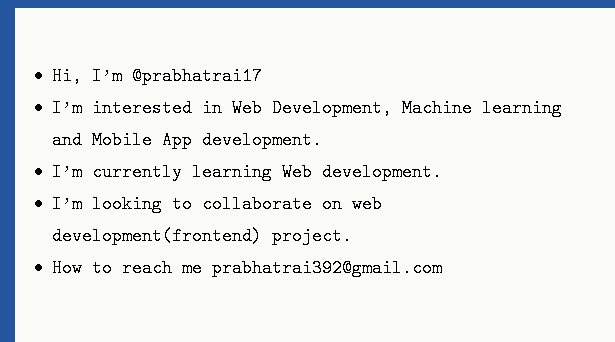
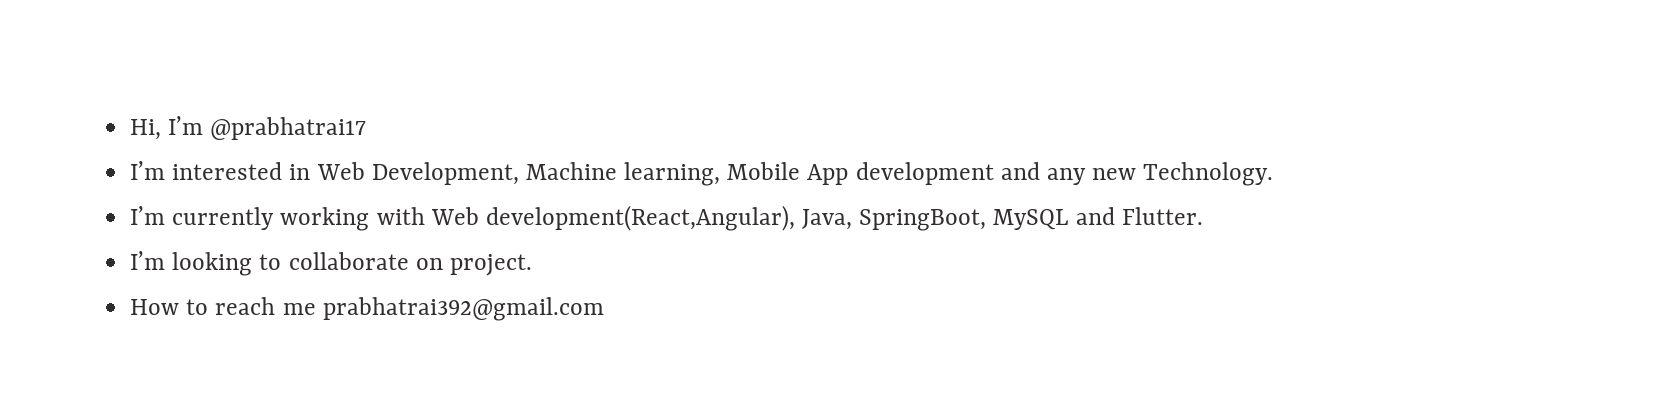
[481,99,562,117] [51,131,322,149] [51,163,442,181] learning and Mobile App development. // I’m currently learning Web development. -> [624,162,1274,186] [130,205,1203,231] learning, Mobile App development and any new Technology. // I’m currently working with Web development(React,Angular), Java, SpringBoot, MySQL and Flutter.
[351,195,382,213] [51,227,262,245] web development(frontend) -> (443, 264) none

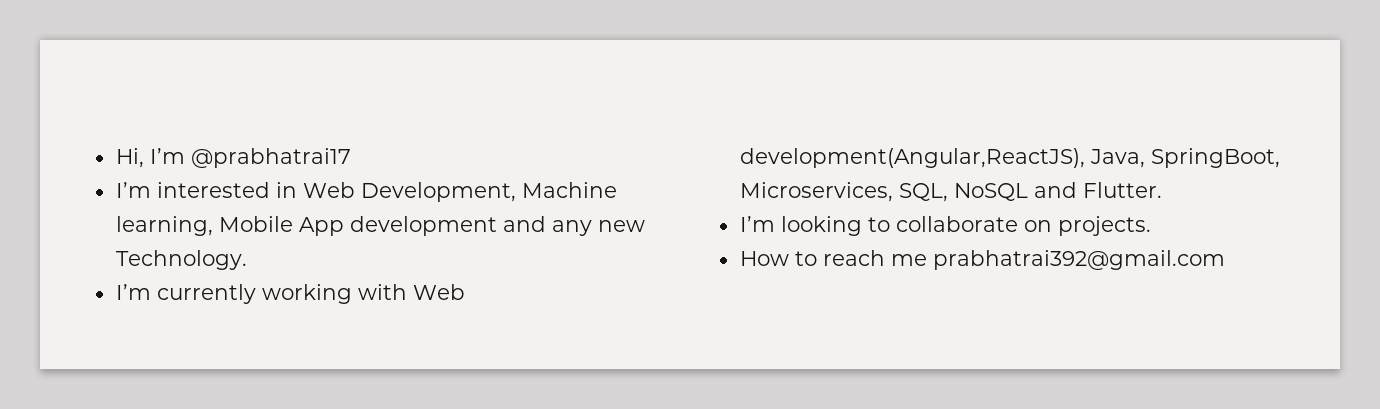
[485,205,795,231] development(React,Angular), -> [739,148,1085,168] development(Angular,ReactJS),
[993,209,1069,230] MySQL -> [739,182,1028,202] Microservices, SQL, NoSQL
[449,254,532,276] project. -> [1057,216,1151,236] projects.

